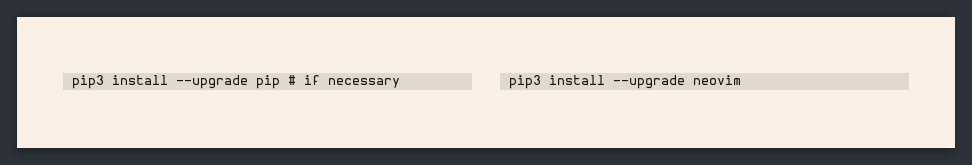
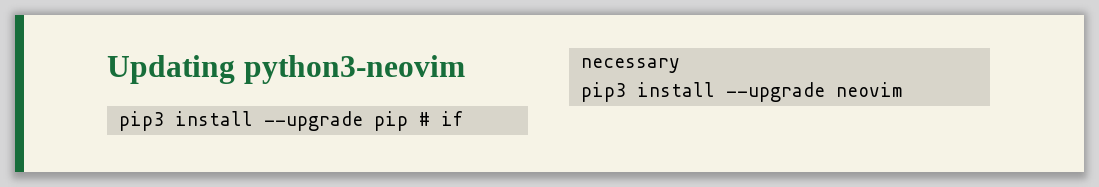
(71, 82) none -> [107,55,465,84] Updating python3-neovim //

